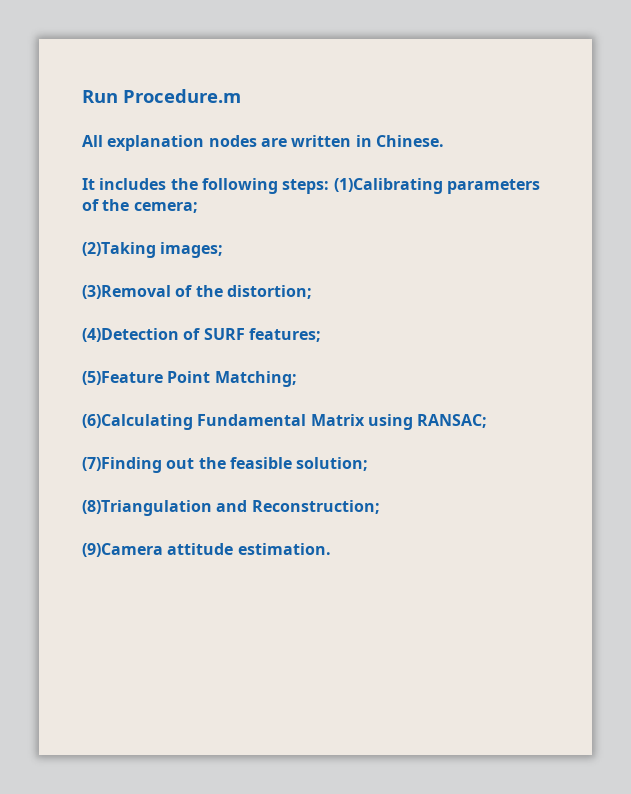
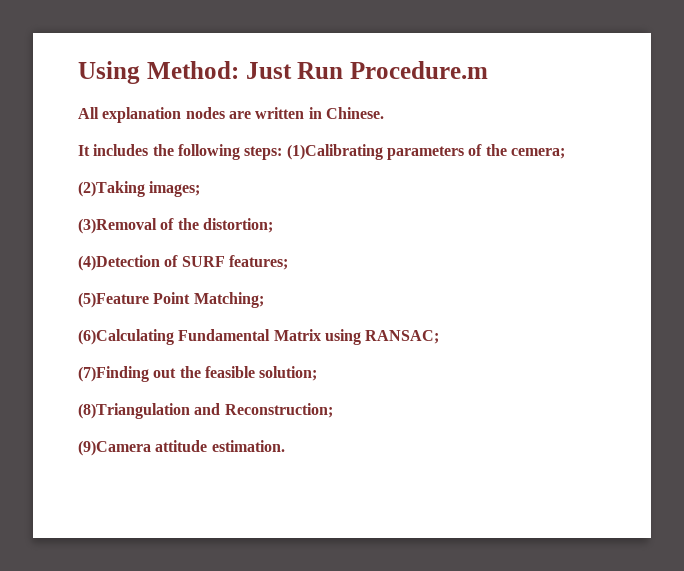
(82, 96) none -> [78,61,292,84] Using Method: Just

